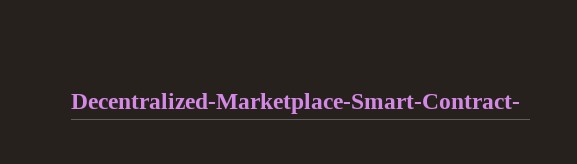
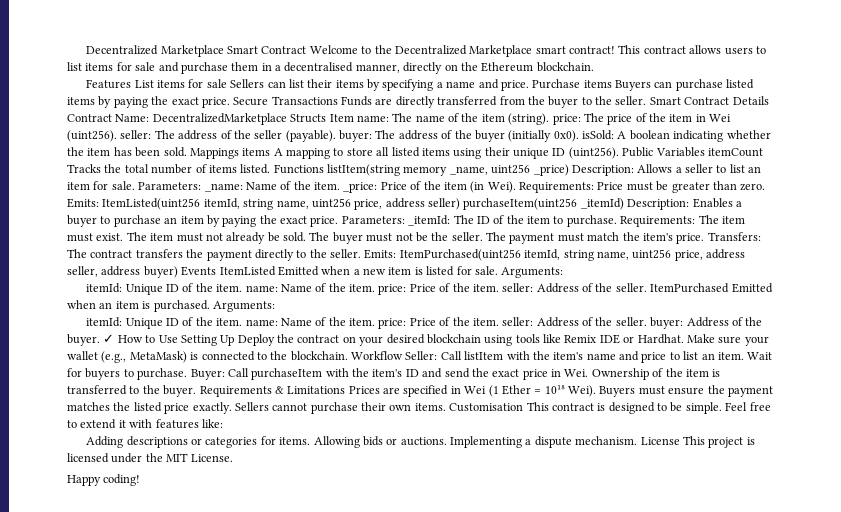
[71,93,520,114] Decentralized-Marketplace-Smart-Contract- -> [86,45,766,57] [67,62,594,74] [86,79,755,91] [67,96,769,108] [67,113,732,125] [67,130,771,142] [67,147,763,159] [67,164,762,176] [67,181,766,193] [67,198,742,210] [67,215,745,227] [67,232,761,244] [67,249,745,261] [67,266,564,278] [86,283,773,295] [67,300,275,312] [86,317,763,329] [67,334,769,346] [67,351,773,363] [67,368,721,380] [67,384,773,397] [67,402,771,414] [67,419,223,429] [86,436,755,448] [67,453,233,463] [67,474,141,486] Decentralized Marketplace Smart Contract Welcome to the Decentralized Marketplace smart contract! This contract allows users to list items for sale and purchase them in a decentralised manner, directly on the Ethereum blockchain. // Features List items for sale Sellers can list their items by specifying a name and price. Purchase items Buyers can purchase listed items by paying the exact price. Secure Transactions Funds are directly transferred from the buyer to the seller. Smart Contract Details Contract Name: DecentralizedMarketplace Structs Item name: The name of the item (string). price: The price of the item in Wei (uint256). seller: The address of the seller (payable). buyer: The address of the buyer (initially 0x0). isSold: A boolean indicating whether the item has been sold. Mappings items A mapping to store all listed items using their unique ID (uint256). Public Variables itemCount Tracks the total number of items listed. Functions listItem(string memory _name, uint256 _price) Description: Allows a seller to list an item for sale. Parameters: _name: Name of the item. _price: Price of the item (in Wei). Requirements: Price must be greater than zero. Emits: ItemListed(uint256 itemId, string name, uint256 price, address seller) purchaseItem(uint256 _itemId) Description: Enables a buyer to purchase an item by paying the exact price. Parameters: _itemId: The ID of the item to purchase. Requirements: The item must exist. The item must not already be sold. The buyer must not be the seller. The payment must match the item's price. Transfers: The contract transfers the payment directly to the seller. Emits: ItemPurchased(uint256 itemId, string name, uint256 price, address seller, address buyer) Events ItemListed Emitted when a new item is listed for sale. Arguments: // itemId: Unique ID of the item. name: Name of the item. price: Price of the item. seller: Address of the seller. ItemPurchased Emitted when an item is purchased. Arguments: // itemId: Unique ID of the item. name: Name of the item. price: Price of the item. seller: Address of the seller. buyer: Address of the buyer. ✓ How to Use Setting Up Deploy the contract on your desired blockchain using tools like Remix IDE or Hardhat. Make sure your wallet (e.g., MetaMask) is connected to the blockchain. Workflow Seller: Call listItem with the item's name and price to list an item. Wait for buyers to purchase. Buyer: Call purchaseItem with the item's ID and send the exact price in Wei. Ownership of the item is transferred to the buyer. Requirements & Limitations Prices are specified in Wei (1 Ether = 10¹⁸ Wei). Buyers must ensure the payment matches the listed price exactly. Sellers cannot purchase their own items. Customisation This contract is designed to be simple. Feel free to extend it with features like: // Adding descriptions or categories for items. Allowing bids or auctions. Implementing a dispute mechanism. License This project is licensed under the MIT License. // Happy coding!

